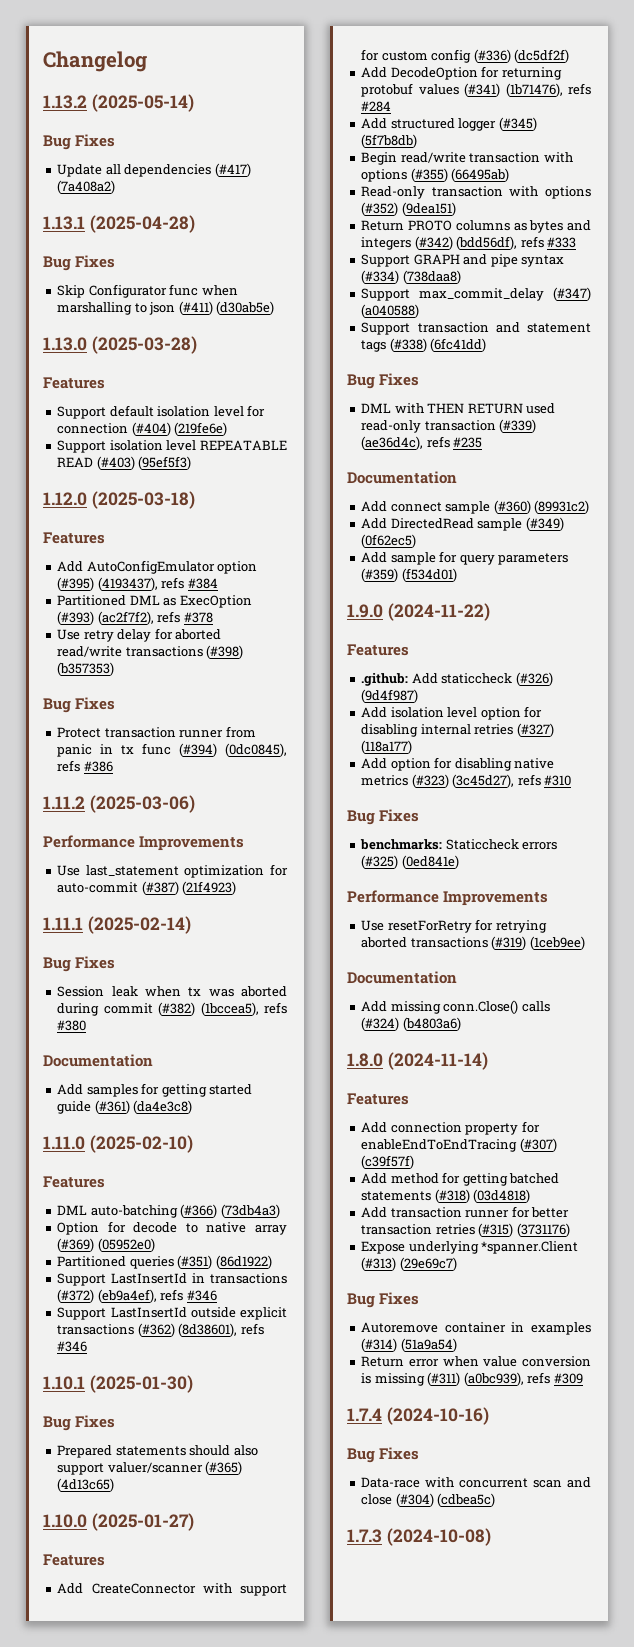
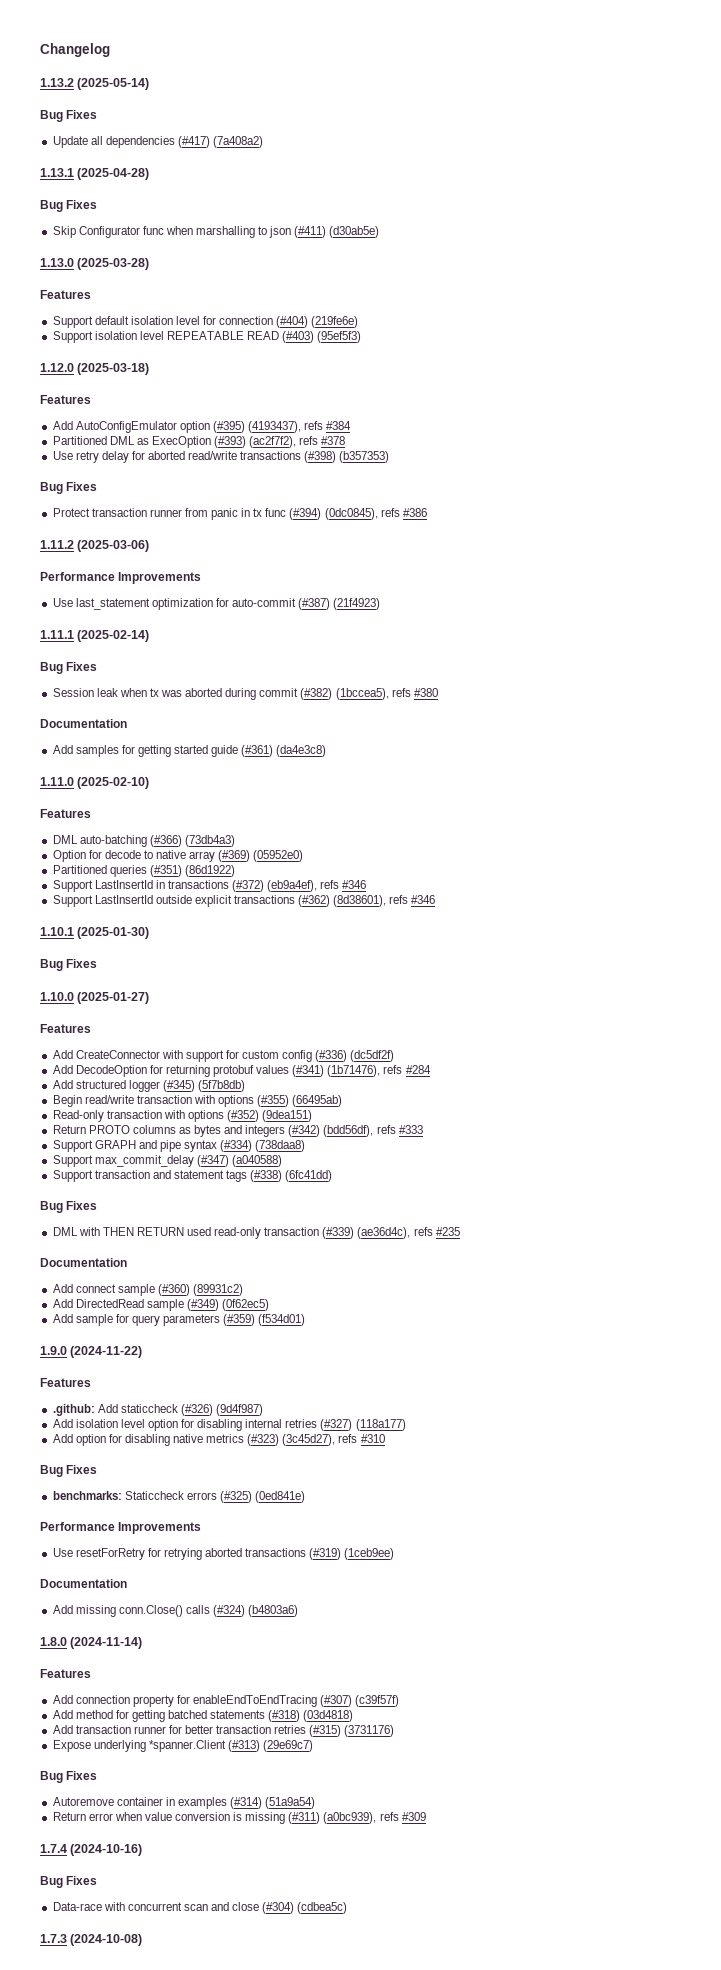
[57,1445,258,1458] [57,1461,243,1475] [57,1478,115,1492] // Prepared statements should also support valuer/scanner (#365) (4d13c65) -> (98, 963) none

